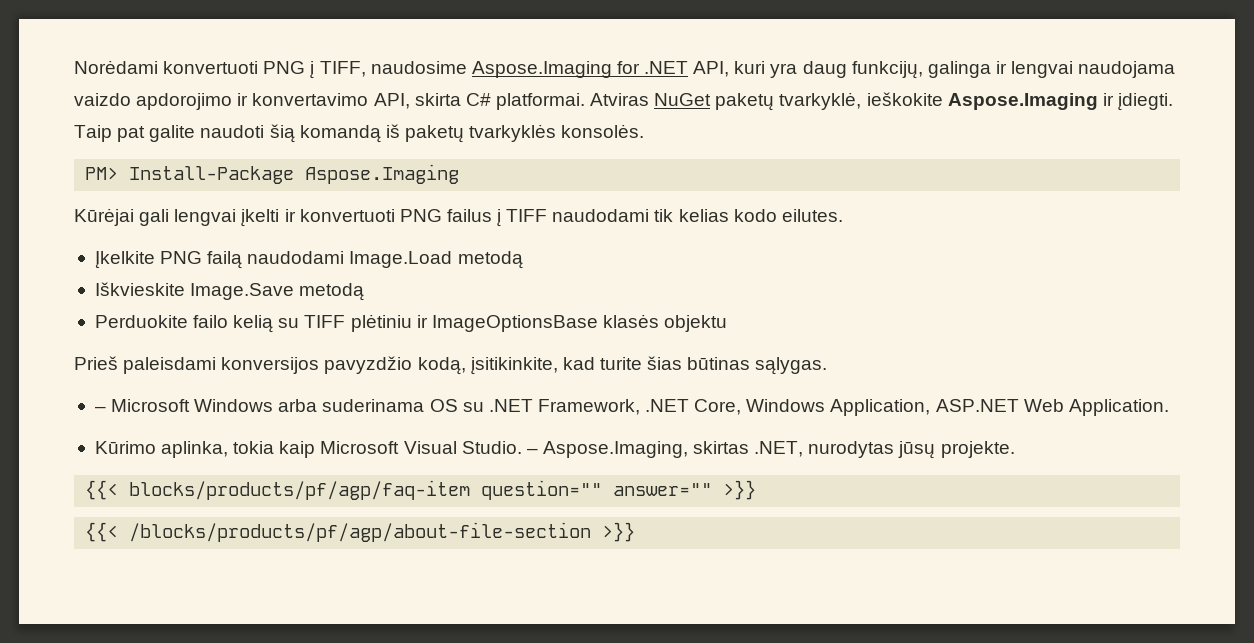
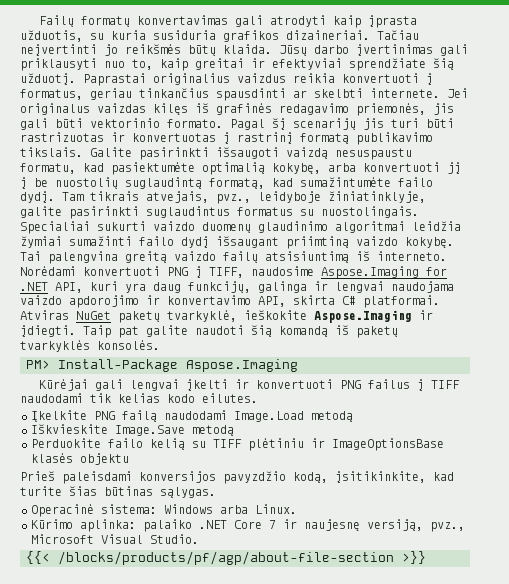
(74, 67) none -> [39,15,418,28] [20,30,419,42] [20,44,468,56] [20,58,454,71] [20,73,433,86] [20,88,468,101] [20,103,454,116] [20,118,454,130] [20,132,433,145] [20,147,412,160] [20,162,461,175] [20,177,433,189] [20,191,426,204] [20,206,419,219] [20,221,461,234] [20,236,454,249] [20,251,447,264] Failų formatų konvertavimas gali atrodyti kaip įprasta užduotis, su kuria susiduria grafikos dizaineriai. Tačiau neįvertinti jo reikšmės būtų klaida. Jūsų darbo įvertinimas gali priklausyti nuo to, kaip greitai ir efektyviai sprendžiate šią užduotį. Paprastai originalius vaizdus reikia konvertuoti į formatus, geriau tinkančius spausdinti ar skelbti internete. Jei originalus vaizdas kilęs iš grafinės redagavimo priemonės, jis gali būti vektorinio formato. Pagal šį scenarijų jis turi būti rastrizuotas ir konvertuotas į rastrinį formatą publikavimo tikslais. Galite pasirinkti išsaugoti vaizdą nesuspaustu formatu, kad pasiektumėte optimalią kokybę, arba konvertuoti jį į be nuostolių suglaudintą formatą, kad sumažintumėte failo dydį. Tam tikrais atvejais, pvz., leidyboje žiniatinklyje, galite pasirinkti suglaudintus formatus su nuostolingais. Specialiai sukurti vaizdo duomenų glaudinimo algoritmai leidžia žymiai sumažinti failo dydį išsaugant priimtiną vaizdo kokybę. Tai palengvina greitą vaizdo failų atsisiuntimą iš interneto.
[94,399,1169,416] [94,441,1015,459] [85,480,757,500] – Microsoft Windows arba suderinama OS su .NET Framework, .NET Core, Windows Application, ASP.NET Web Application. // Kūrimo aplinka, tokia kaip Microsoft Visual Studio. – Aspose.Imaging, skirtas .NET, nurodytas jūsų projekte. // {{< blocks/products/pf/agp/faq-item question="" answer="" >}} -> [31,504,297,517] [31,519,465,532] [31,534,199,544] Operacinė sistema: Windows arba Linux. // Kūrimo aplinka: palaiko .NET Core 7 ir naujesnę versiją, pvz., Microsoft Visual Studio.

